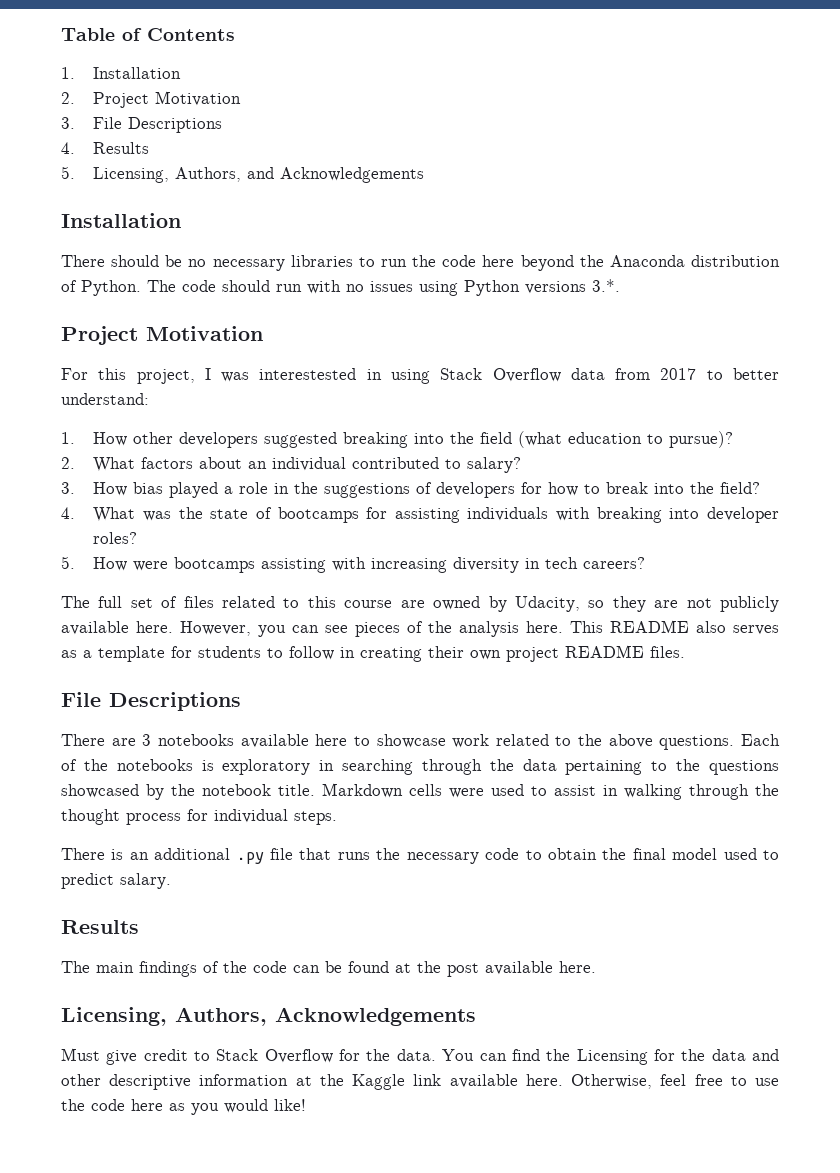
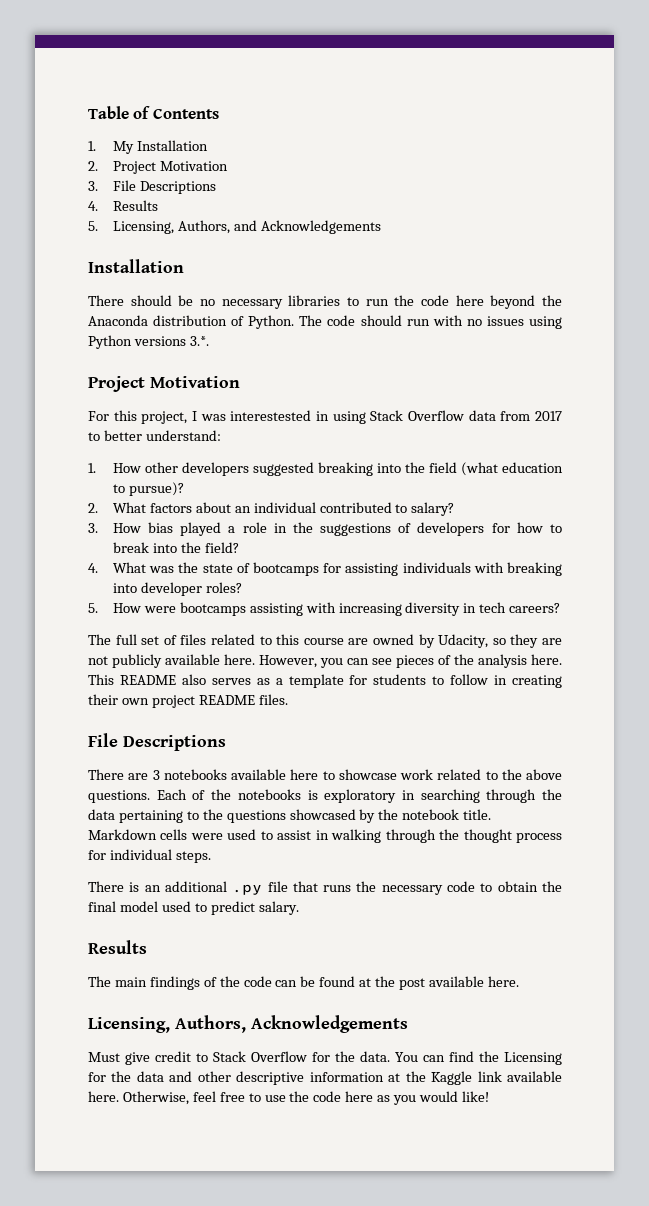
(75, 73) none -> [112,141,134,154] My

